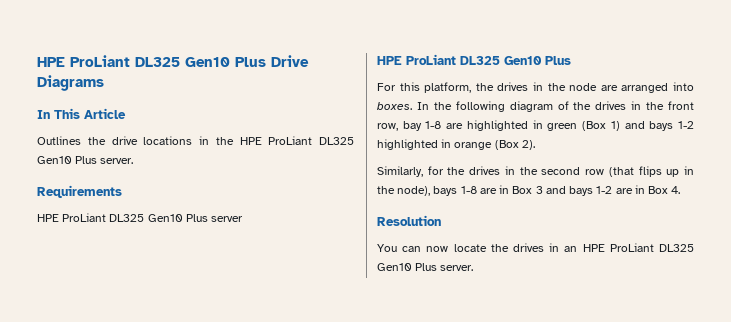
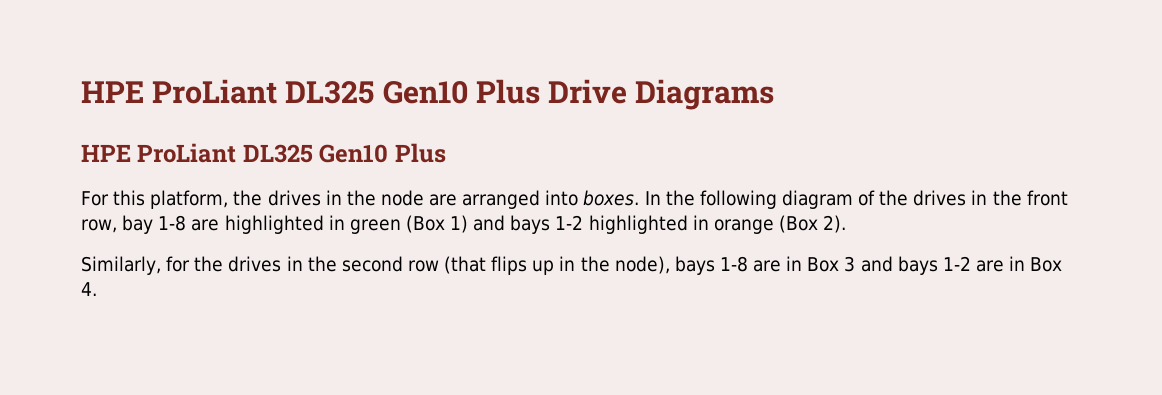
[37,108,126,119] [37,136,354,145] [37,156,134,164] [37,185,122,198] [37,213,244,222] // In This Article // Outlines the drive locations in the HPE ProLiant DL325 Gen10 Plus server. // Requirements // HPE ProLiant DL325 Gen10 Plus server -> (775, 94) none
[377,215,441,226] [377,243,694,252] [377,263,474,271] // Resolution // You can now locate the drives in an HPE ProLiant DL325 Gen10 Plus server. -> (97, 289) none

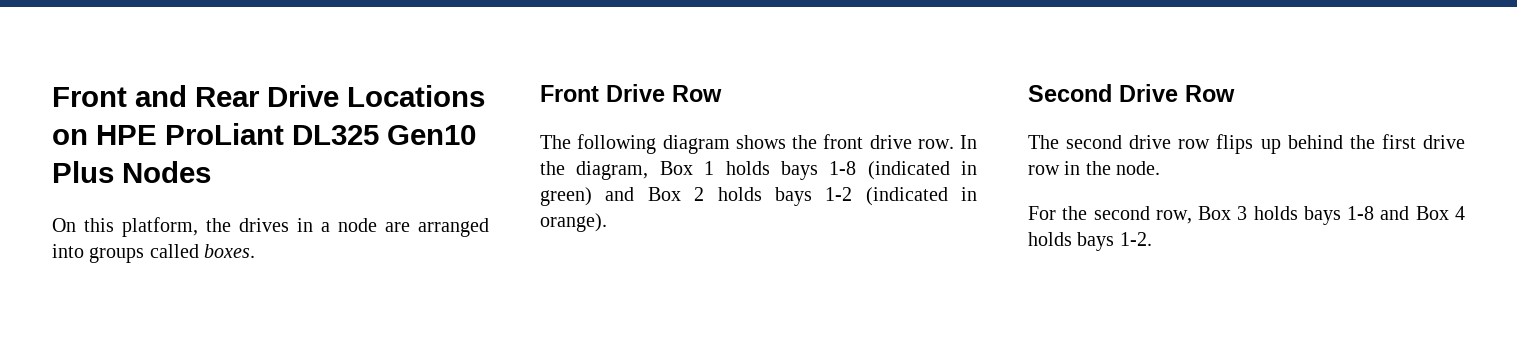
[81,79,775,110] [81,143,446,163] [81,191,109,206] HPE ProLiant DL325 Gen10 Plus Drive Diagrams // HPE ProLiant DL325 Gen10 Plus // For -> [52,85,485,107] [52,123,476,145] [52,161,211,183] [52,218,76,232] Front and Rear Drive Locations on HPE ProLiant DL325 Gen10 Plus Nodes // On
[346,190,376,206] the -> [321,222,330,232] a
(579, 198) none -> [89,244,199,263] groups called
[644,190,1068,209] [81,215,847,234] [81,256,1063,275] [81,282,97,296] In the following diagram of the drives in the front row, bay 1-8 are highlighted in green (Box 1) and bays 1-2 highlighted in orange (Box 2). // Similarly, for the drives in the second row (that flips up in the node), bays 1-8 are in Box 3 and bays 1-2 are in Box 4. -> [540,84,722,102] [540,134,977,154] [540,161,977,180] [540,187,977,206] [540,213,607,232] [1028,84,1235,102] [1028,134,1465,154] [1028,161,1161,175] [1028,206,1465,225] [1028,232,1152,251] // Front Drive Row // The following diagram shows the front drive row. In the diagram, Box 1 holds bays 1-8 (indicated in green) and Box 2 holds bays 1-2 (indicated in orange). // Second Drive Row // The second drive row flips up behind the first drive row in the node. // For the second row, Box 3 holds bays 1-8 and Box 4 holds bays 1-2.

